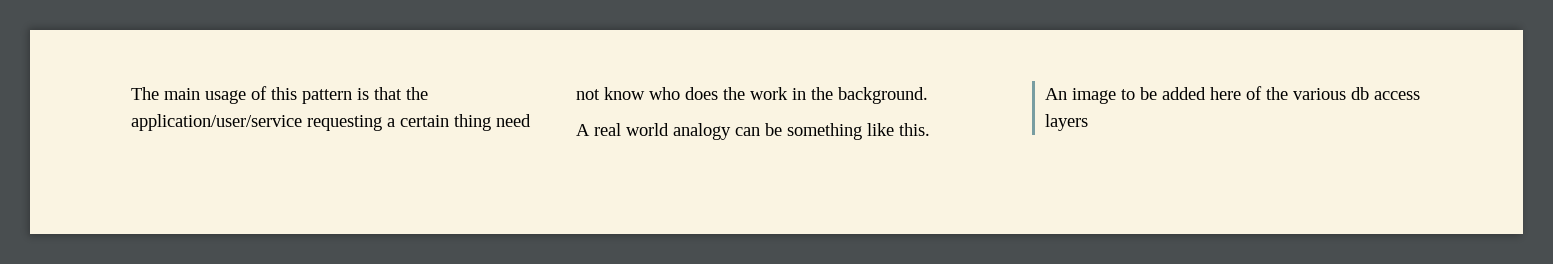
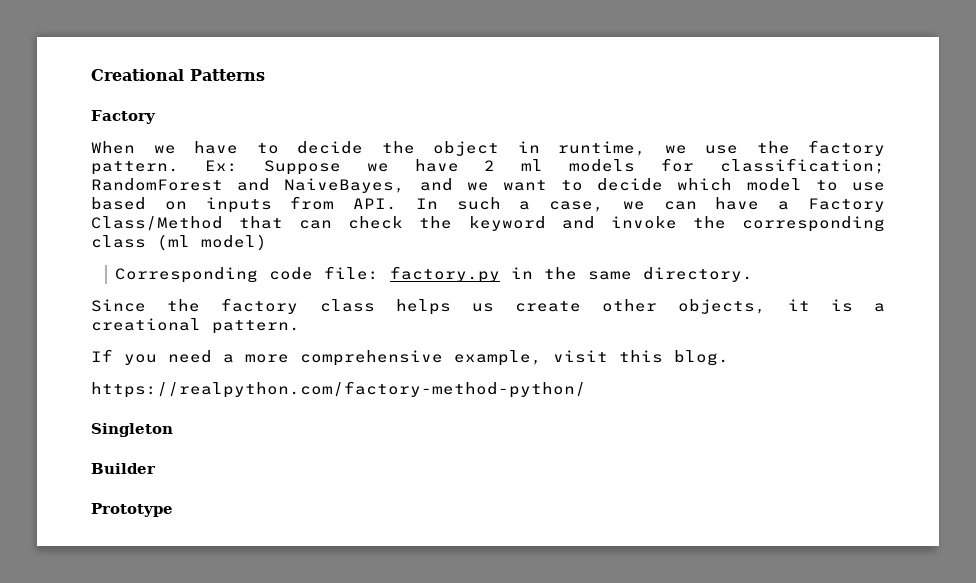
[131,86,428,104] [131,114,531,131] [576,87,928,104] [576,123,930,140] [1045,86,1421,104] [1045,114,1089,131] The main usage of this pattern is that the application/user/service requesting a certain thing need not know who does the work in the background. // A real world analogy can be something like this. // An image to be added here of the various db access layers -> [91,69,265,81] [91,110,156,124] [91,140,885,156] [91,158,886,175] [91,178,885,193] [91,196,885,213] [91,216,885,232] [91,234,267,251] [115,266,754,283] [91,298,885,315] [91,318,300,334] [91,349,729,366] [91,381,586,398] [91,423,173,437] [91,463,156,474] [91,503,173,517] Creational Patterns // Factory // When we have to decide the object in runtime, we use the factory pattern. Ex: Suppose we have 2 ml models for classification; RandomForest and NaiveBayes, and we want to decide which model to use based on inputs from API. In such a case, we can have a Factory Class/Method that can check the keyword and invoke the corresponding class (ml model) // Corresponding code file: factory.py in the same directory. // Since the factory class helps us create other objects, it is a creational pattern. // If you need a more comprehensive example, visit this blog. // https://realpython.com/factory-method-python/ // Singleton // Builder // Prototype

